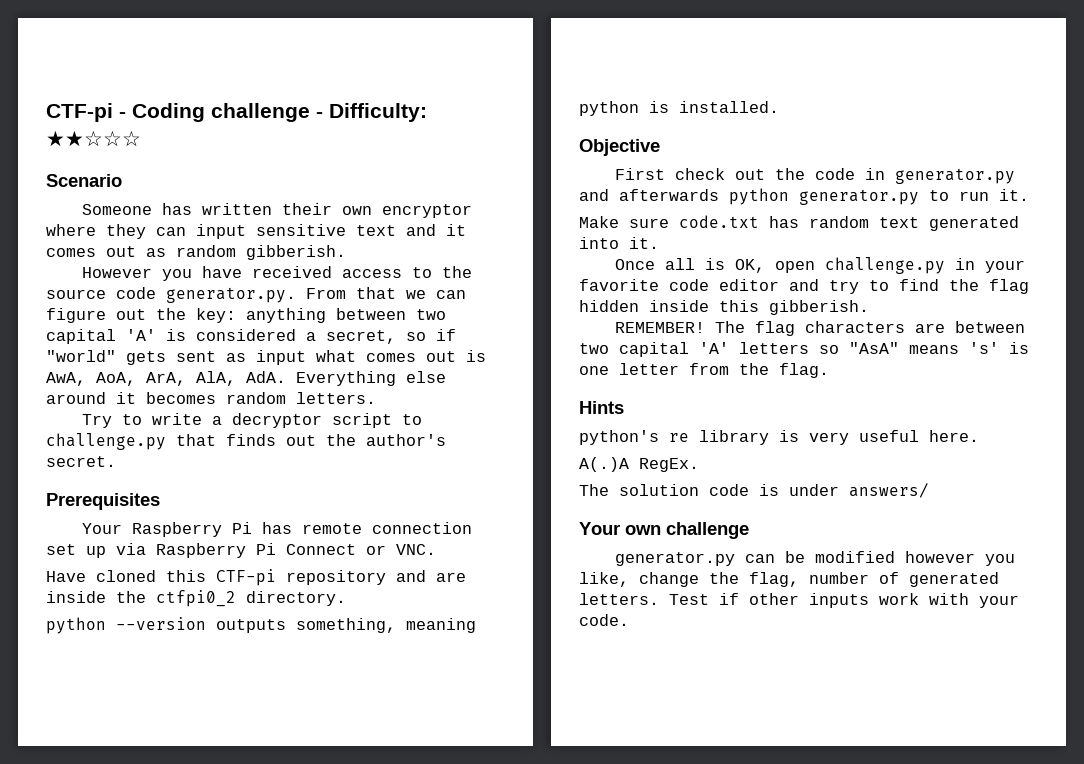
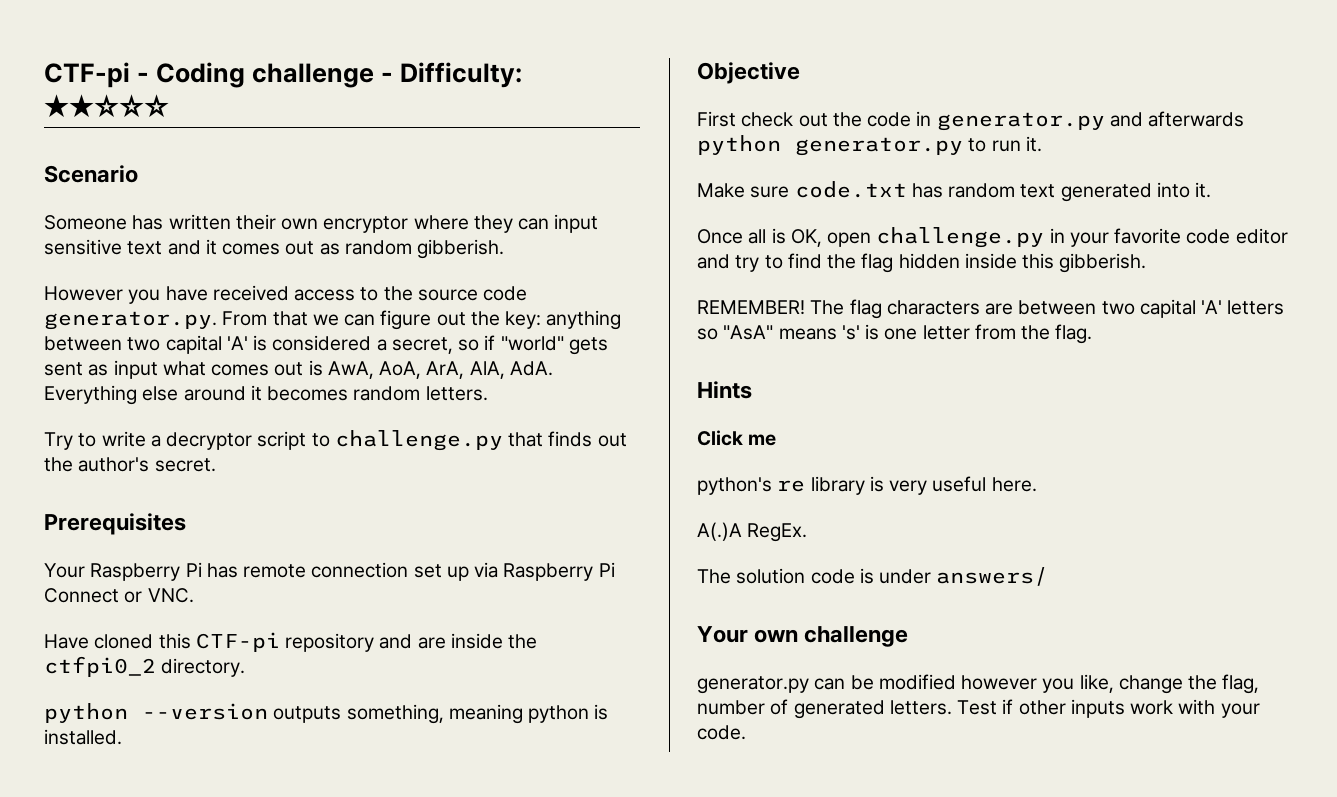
(624, 407) none -> [697,430,777,446] // Click me

